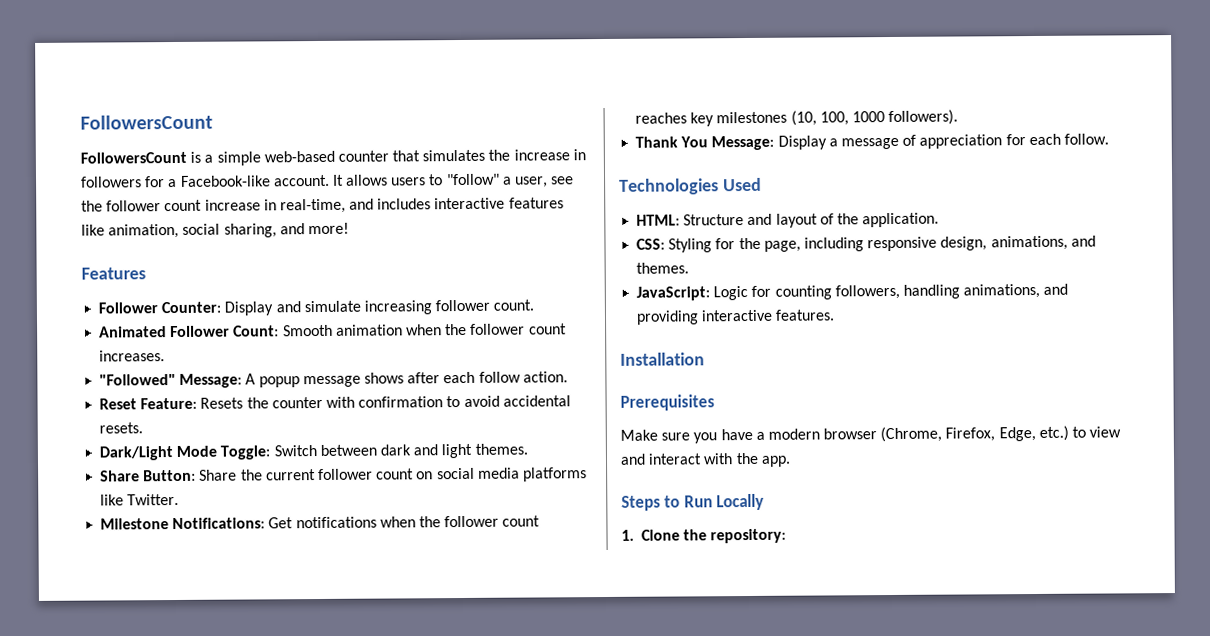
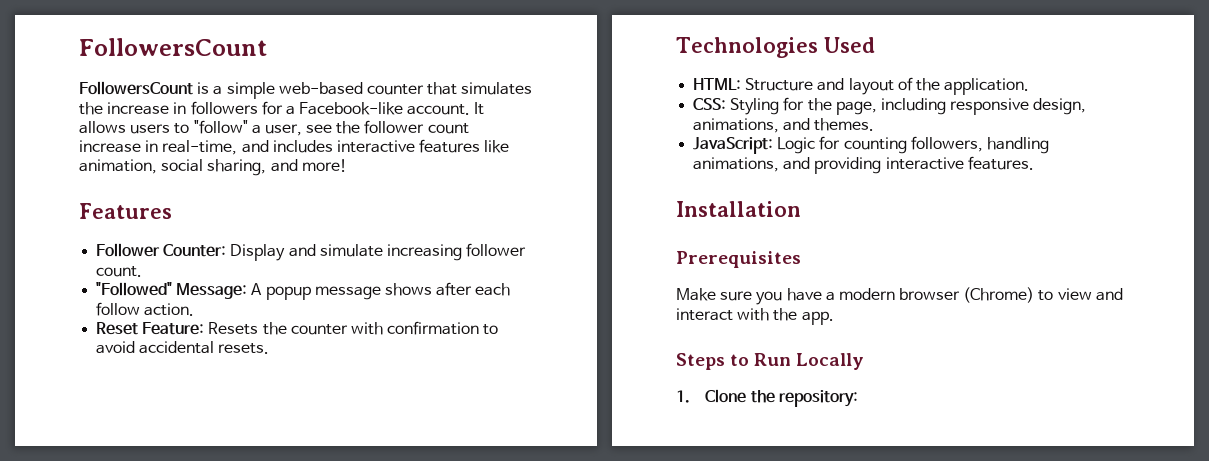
[99,323,567,338] [99,350,166,362] // Animated Follower Count: Smooth animation when the follower count increases. -> (143, 271) none
[99,443,528,461] [100,467,587,482] [100,493,180,506] [100,515,541,530] [635,109,959,127] [635,133,1109,151] // Dark/Light Mode Toggle: Switch between dark and light themes. // Share Button: Share the current follower count on social media platforms like Twitter. // Milestone Notifications: Get notifications when the follower count reaches key milestones (10, 100, 1000 followers). // Thank You Message: Display a message of appreciation for each follow. -> (270, 348) none
[880,425,1069,443] (Chrome, Firefox, Edge, etc.) -> [963,287,1035,303] (Chrome)

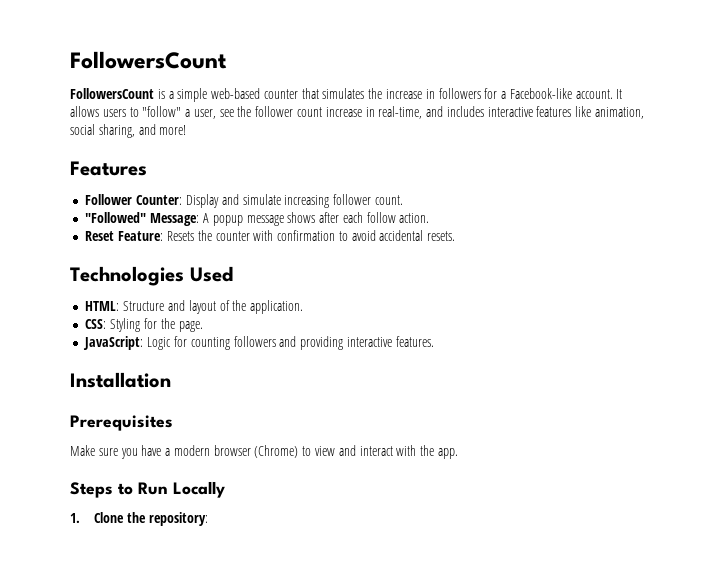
[835,98,1087,115] [693,118,875,133] page, including responsive design, animations, and themes. -> [178,321,203,332] page.
[910,136,1049,154] [693,157,780,172] followers, handling animations, -> [233,336,276,347] followers

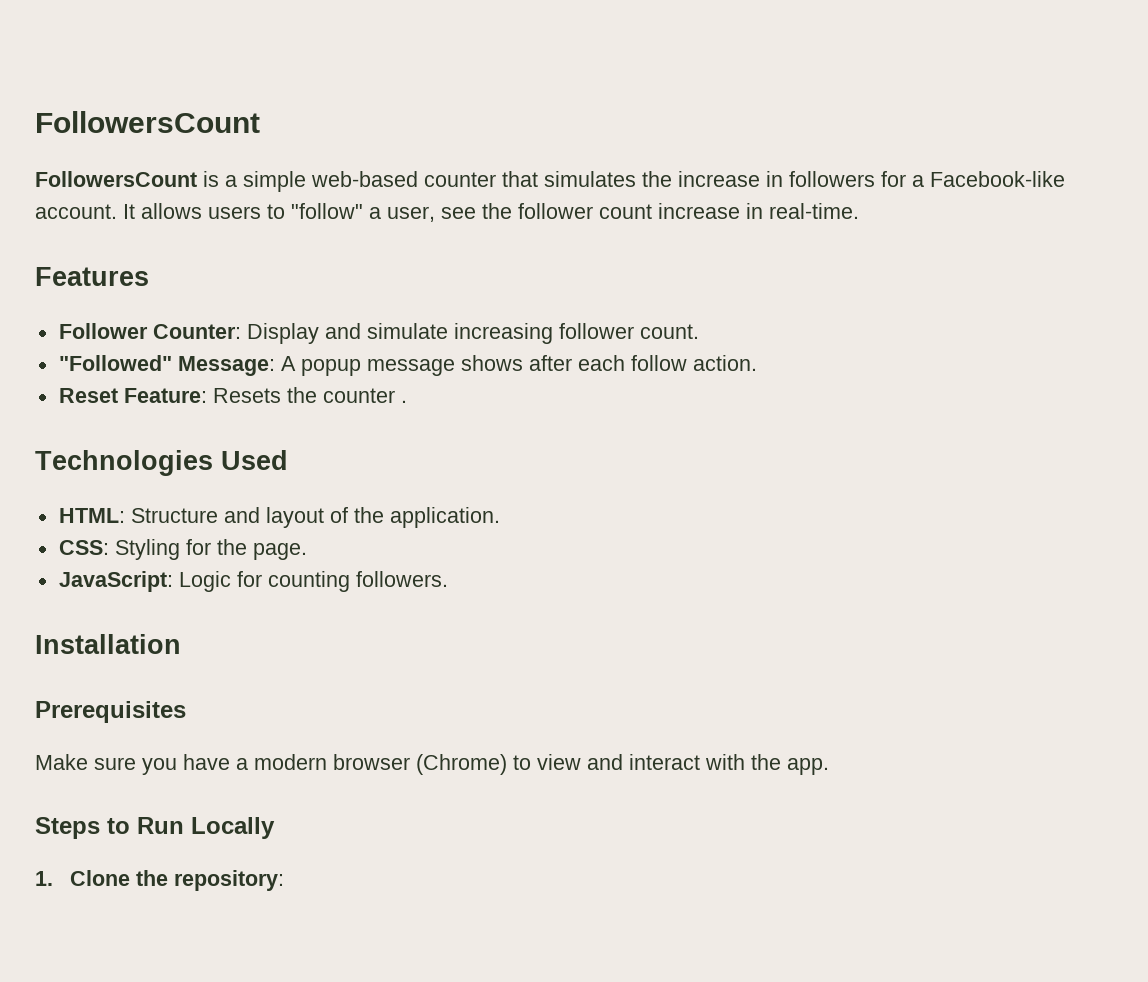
[378,106,645,119] [70,124,187,138] real-time, and includes interactive features like animation, social sharing, and more! -> [769,203,859,219] real-time.
[253,230,456,241] with confirmation to avoid accidental resets. -> [400,400,407,403] .
[233,336,434,350] followers and providing interactive features. -> [355,571,448,587] followers.

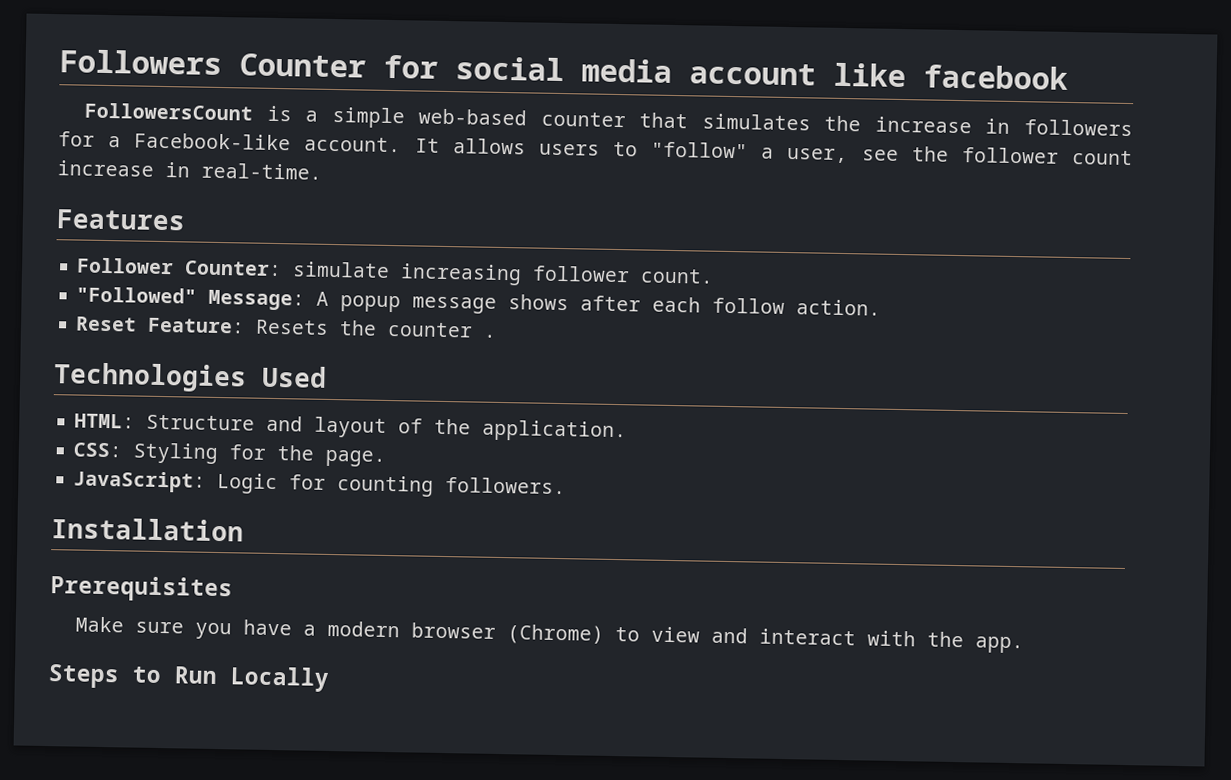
[35,111,260,133] FollowersCount -> [59,49,1068,90] Followers Counter for social media account like facebook
[246,323,361,344] Display and -> (283, 268) none
[35,870,284,891] // 1. Clone the repository: -> (330, 679) none

